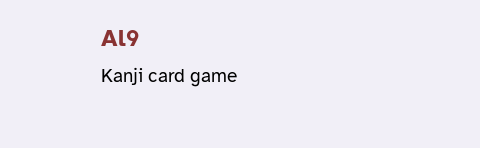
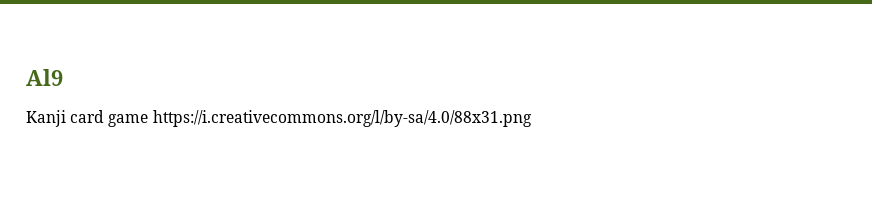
(238, 79) none -> [152,110,532,127] https://i.creativecommons.org/l/by-sa/4.0/88x31.png

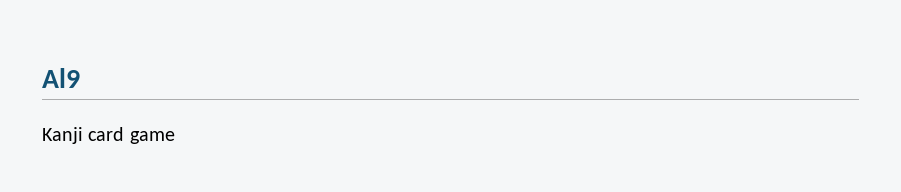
[152,110,532,127] https://i.creativecommons.org/l/by-sa/4.0/88x31.png -> (175, 137) none

